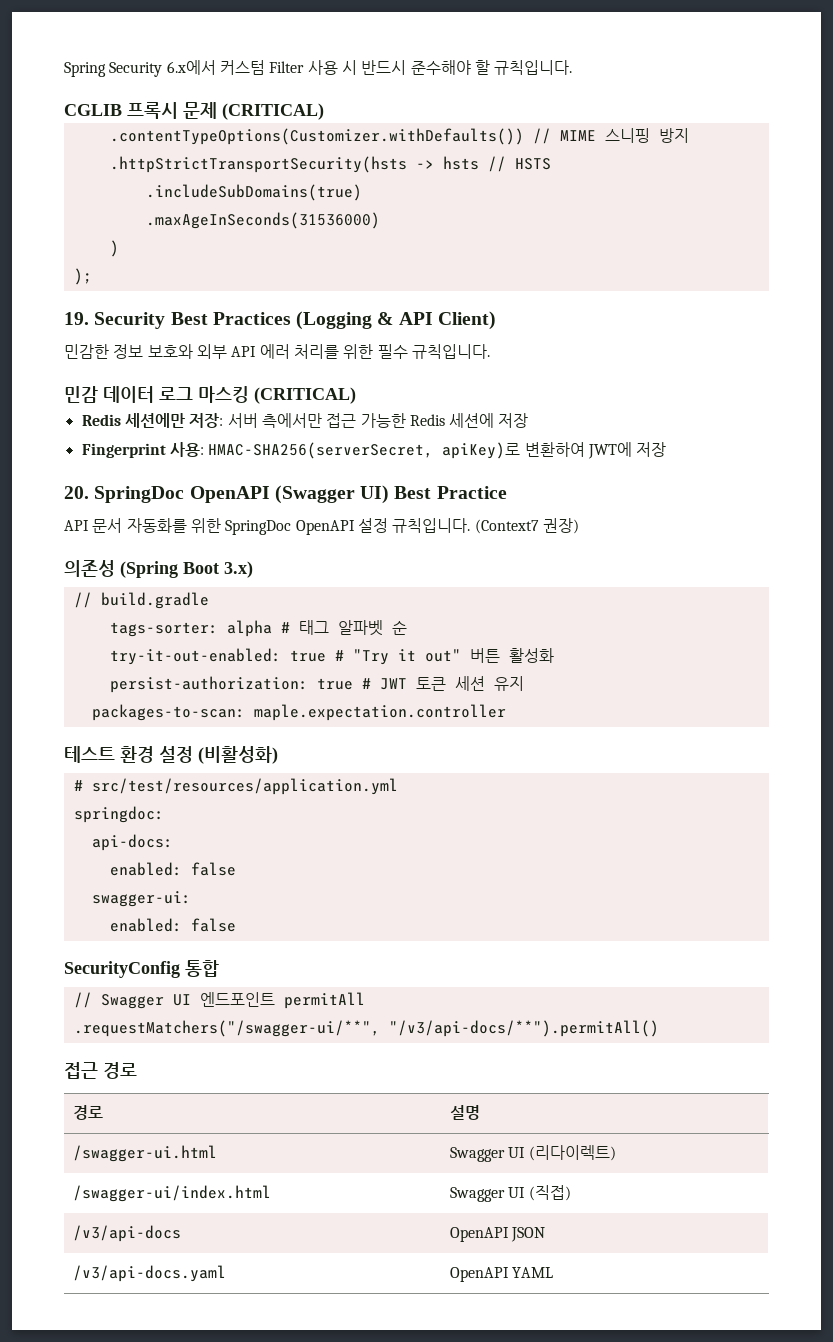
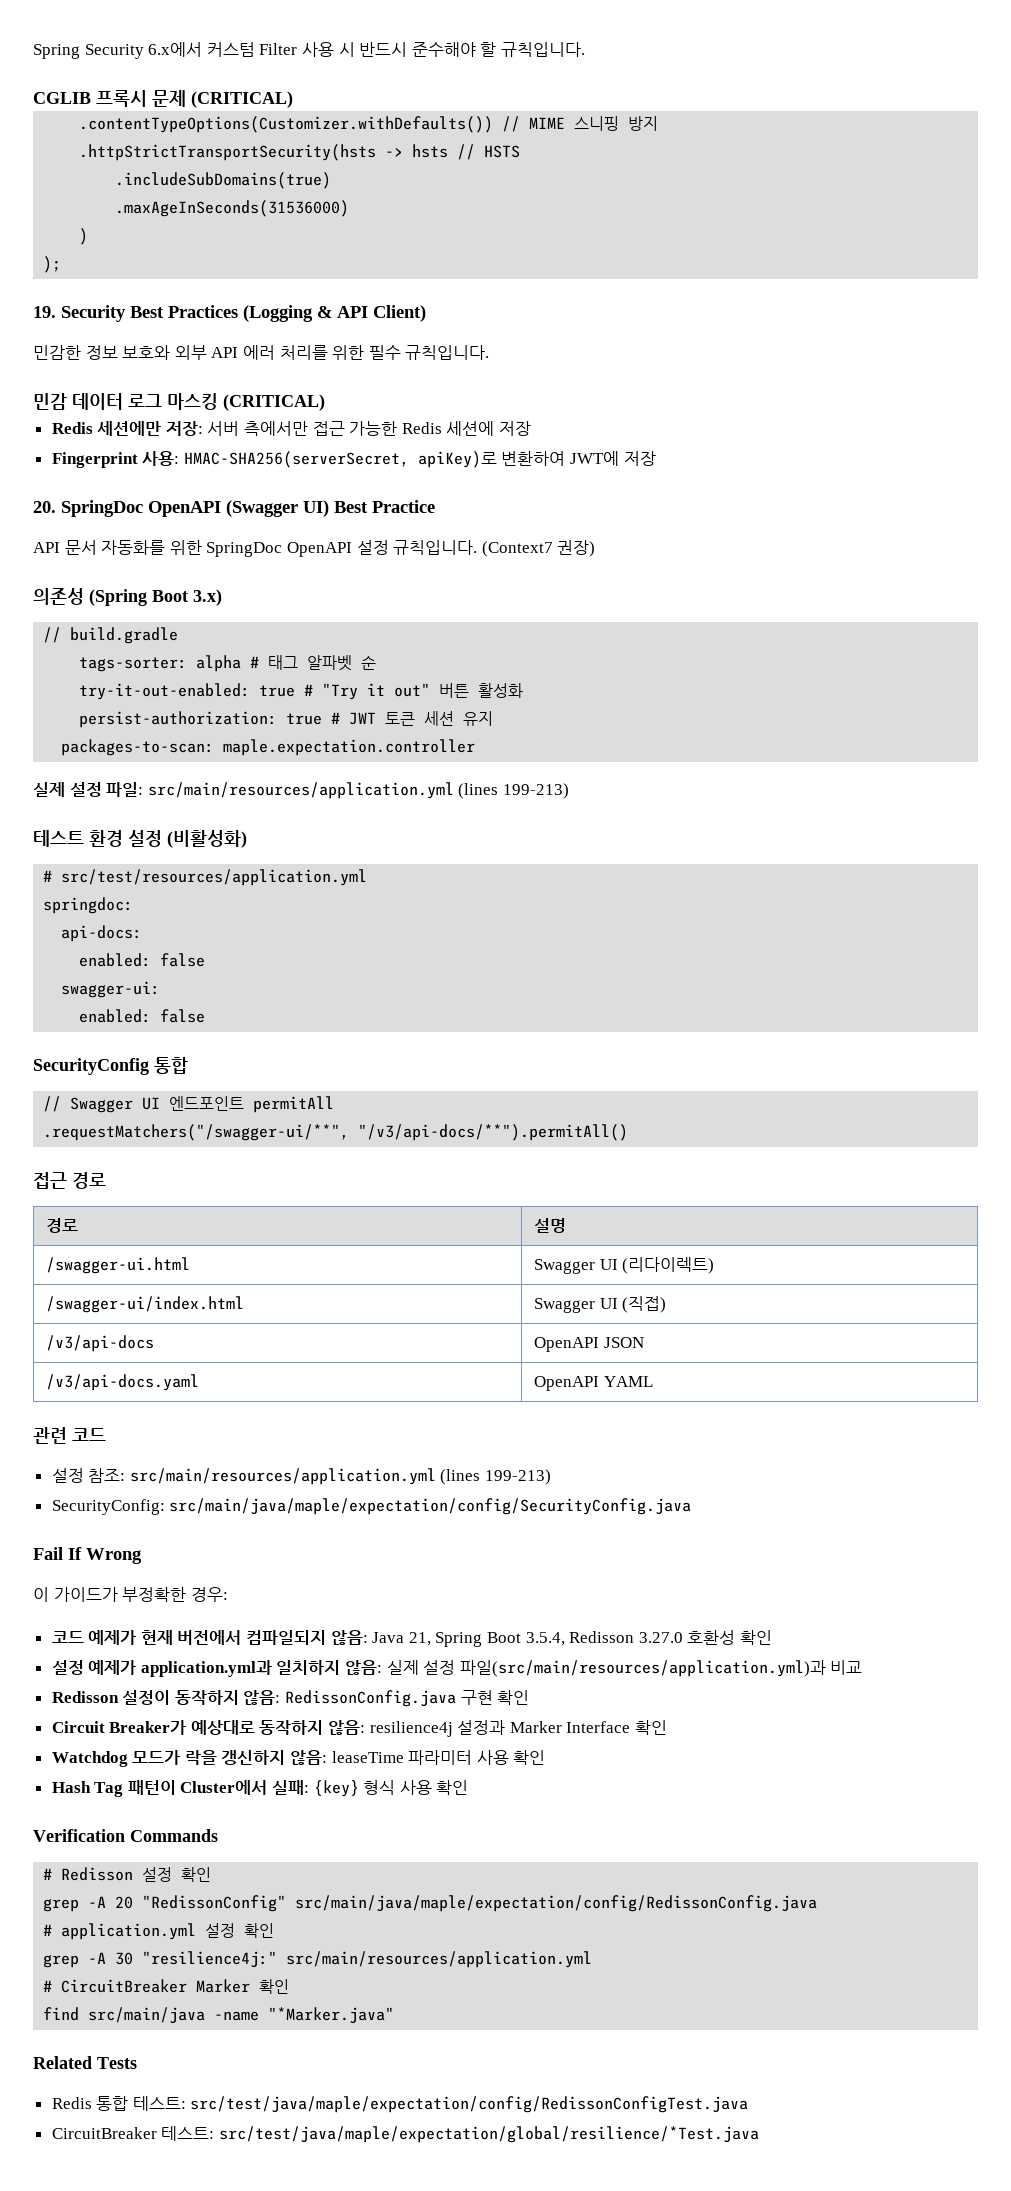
(506, 712) none -> [33,782,569,799] // 실제 설정 파일: src/main/resources/application.yml (lines 199-213)
(554, 1272) none -> [33,1427,106,1444] [51,1468,552,1485] [51,1498,692,1515] [33,1547,142,1564] [33,1587,228,1602] [51,1630,772,1647] [51,1660,863,1677] [51,1690,530,1707] [51,1720,668,1737] [51,1750,546,1767] [51,1780,469,1797] [33,1829,218,1842] [43,1867,212,1882] [43,1895,818,1912] [43,1923,275,1940] [43,1951,593,1968] [43,1979,290,1994] [43,2007,395,2024] [33,2056,137,2069] [51,2096,749,2113] [51,2126,759,2143] // 관련 코드 // 설정 참조: src/main/resources/application.yml (lines 199-213) // SecurityConfig: src/main/java/maple/expectation/config/SecurityConfig.java // Fail If Wrong // 이 가이드가 부정확한 경우: // 코드 예제가 현재 버전에서 컴파일되지 않음: Java 21, Spring Boot 3.5.4, Redisson 3.27.0 호환성 확인 // 설정 예제가 application.yml과 일치하지 않음: 실제 설정 파일(src/main/resources/application.yml)과 비교 // Redisson 설정이 동작하지 않음: RedissonConfig.java 구현 확인 // Circuit Breaker가 예상대로 동작하지 않음: resilience4j 설정과 Marker Interface 확인 // Watchdog 모드가 락을 갱신하지 않음: leaseTime 파라미터 사용 확인 // Hash Tag 패턴이 Cluster에서 실패: {key} 형식 사용 확인 // Verification Commands // # Redisson 설정 확인 // grep -A 20 "RedissonConfig" src/main/java/maple/expectation/config/RedissonConfig.java // # application.yml 설정 확인 // grep -A 30 "resilience4j:" src/main/resources/application.yml // # CircuitBreaker Marker 확인 // find src/main/java -name "*Marker.java" // Related Tests // Redis 통합 테스트: src/test/java/maple/expectation/config/RedissonConfigTest.java // CircuitBreaker 테스트: src/test/java/maple/expectation/global/resilience/*Test.java

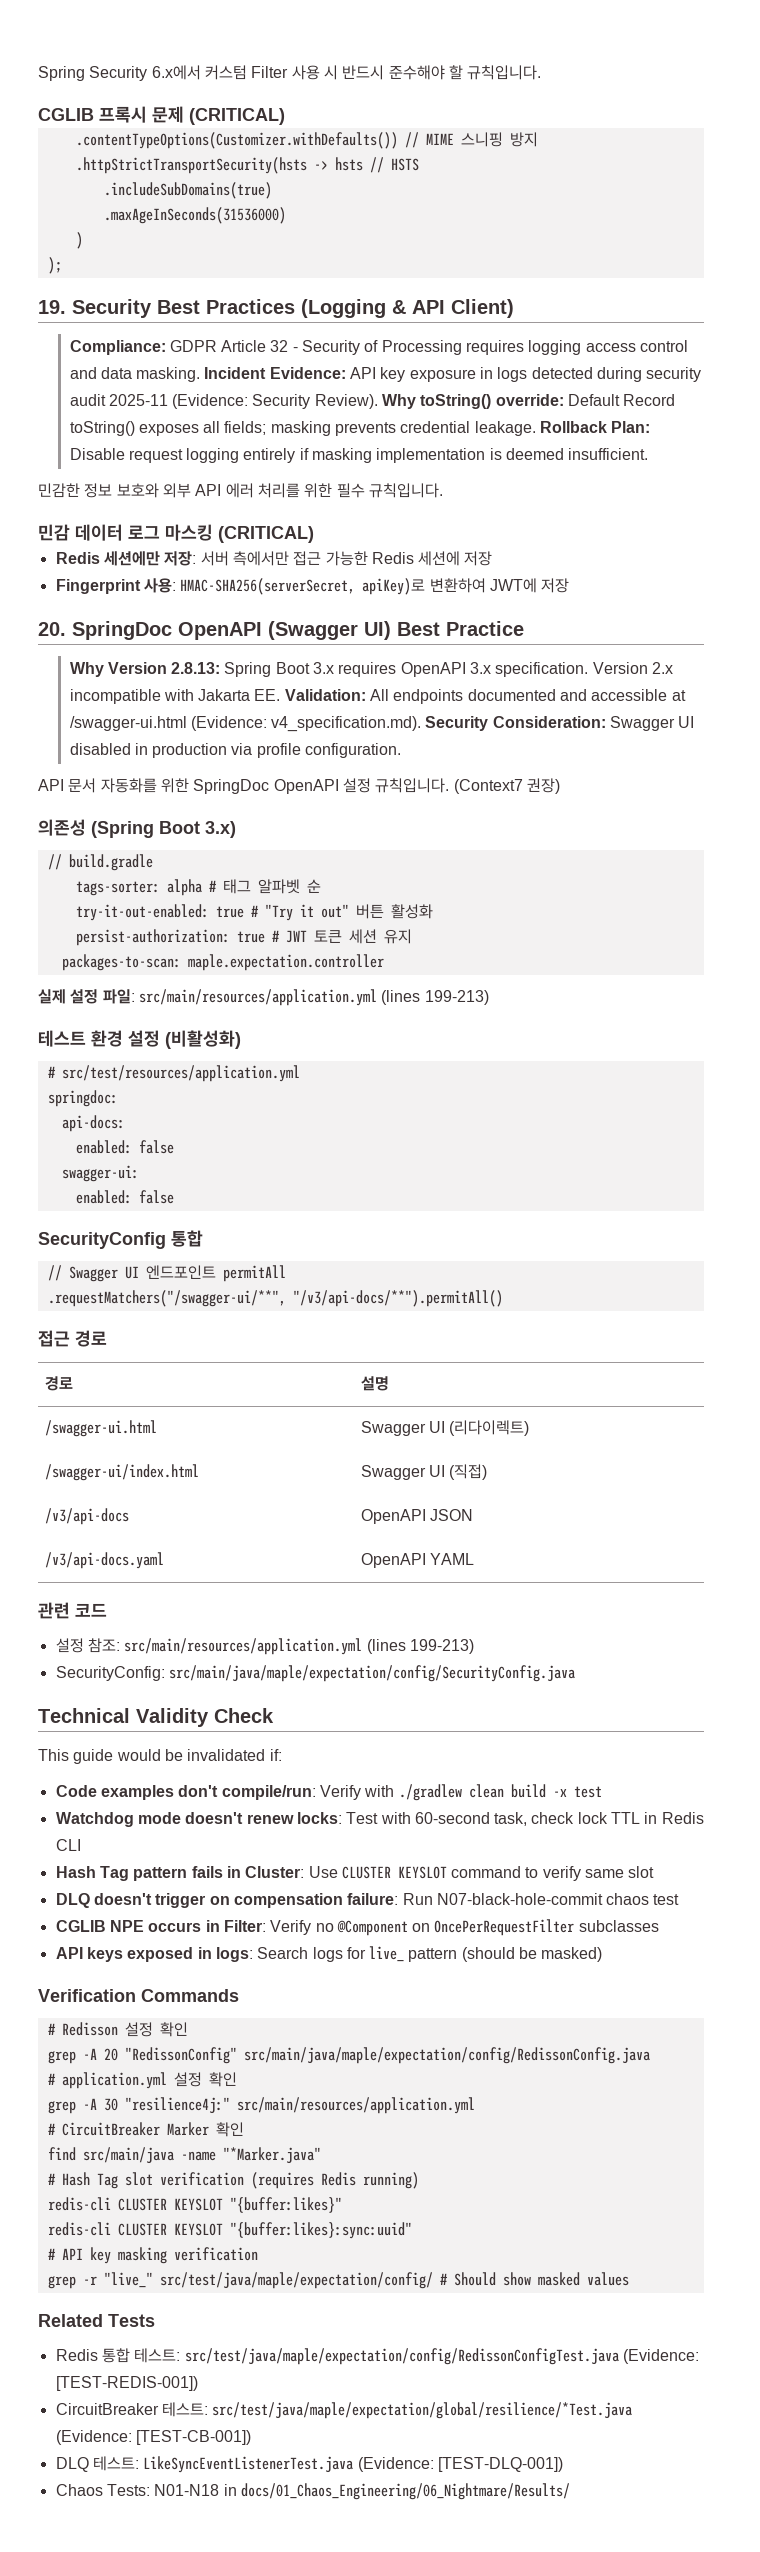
(426, 313) none -> [69,340,689,355] [69,367,702,382] [69,394,676,409] [69,421,651,436] [69,448,649,463] // Compliance: GDPR Article 32 - Security of Processing requires logging access control and data masking. Incident Evidence: API key exposure in logs detected during security audit 2025-11 (Evidence: Security Review). Why toString() override: Default Record toString() exposes all fields; masking prevents credential leakage. Rollback Plan: Disable request logging entirely if masking implementation is deemed insufficient.
(435, 506) none -> [69,662,674,677] [69,689,686,704] [69,716,695,732] [69,743,402,758] // Why Version 2.8.13: Spring Boot 3.x requires OpenAPI 3.x specification. Version 2.x incompatible with Jakarta EE. Validation: All endpoints documented and accessible at /swagger-ui.html (Evidence: v4_specification.md). Security Consideration: Swagger UI disabled in production via profile configuration.
[33,1547,142,1564] [33,1587,228,1602] [51,1630,772,1647] [51,1660,863,1677] [51,1690,530,1707] [51,1720,668,1737] [51,1750,546,1767] [51,1780,469,1797] Fail If Wrong // 이 가이드가 부정확한 경우: // 코드 예제가 현재 버전에서 컴파일되지 않음: Java 21, Spring Boot 3.5.4, Redisson 3.27.0 호환성 확인 // 설정 예제가 application.yml과 일치하지 않음: 실제 설정 파일(src/main/resources/application.yml)과 비교 // Redisson 설정이 동작하지 않음: RedissonConfig.java 구현 확인 // Circuit Breaker가 예상대로 동작하지 않음: resilience4j 설정과 Marker Interface 확인 // Watchdog 모드가 락을 갱신하지 않음: leaseTime 파라미터 사용 확인 // Hash Tag 패턴이 Cluster에서 실패: {key} 형식 사용 확인 -> [38,1708,274,1727] [38,1749,282,1764] [55,1784,602,1801] [55,1812,704,1827] [55,1839,81,1851] [55,1866,655,1881] [55,1893,680,1908] [55,1919,659,1936] [55,1946,603,1962] Technical Validity Check // This guide would be invalidated if: // Code examples don't compile/run: Verify with ./gradlew clean build -x test // Watchdog mode doesn't renew locks: Test with 60-second task, check lock TTL in Redis CLI // Hash Tag pattern fails in Cluster: Use CLUSTER KEYSLOT command to verify same slot // DLQ doesn't trigger on compensation failure: Run N07-black-hole-commit chaos test // CGLIB NPE occurs in Filter: Verify no @Component on OncePerRequestFilter subclasses // API keys exposed in logs: Search logs for live_ pattern (should be masked)
(395, 2015) none -> [47,2172,419,2189] [47,2197,342,2213] [47,2222,412,2239] [47,2247,258,2264] [47,2272,629,2289] // # Hash Tag slot verification (requires Redis running) // redis-cli CLUSTER KEYSLOT "{buffer:likes}" // redis-cli CLUSTER KEYSLOT "{buffer:likes}:sync:uuid" // # API key masking verification // grep -r "live_" src/test/java/maple/expectation/config/ # Should show masked values
(749, 2104) none -> [622,2349,699,2364] [55,2376,198,2391] (Evidence: [TEST-REDIS-001])
(759, 2134) none -> [55,2430,251,2445] [55,2456,563,2473] [55,2483,570,2500] (Evidence: [TEST-CB-001]) // DLQ 테스트: LikeSyncEventListenerTest.java (Evidence: [TEST-DLQ-001]) // Chaos Tests: N01-N18 in docs/01_Chaos_Engineering/06_Nightmare/Results/

